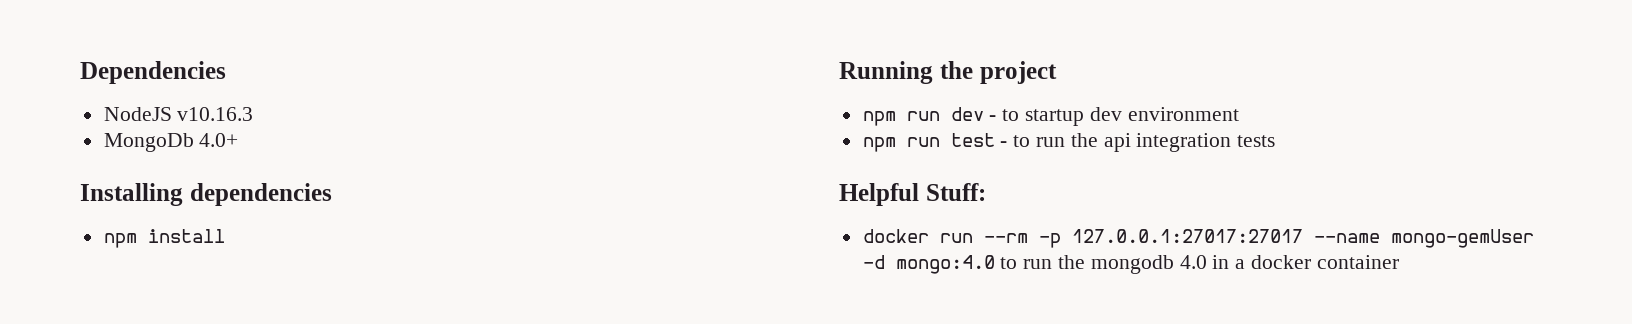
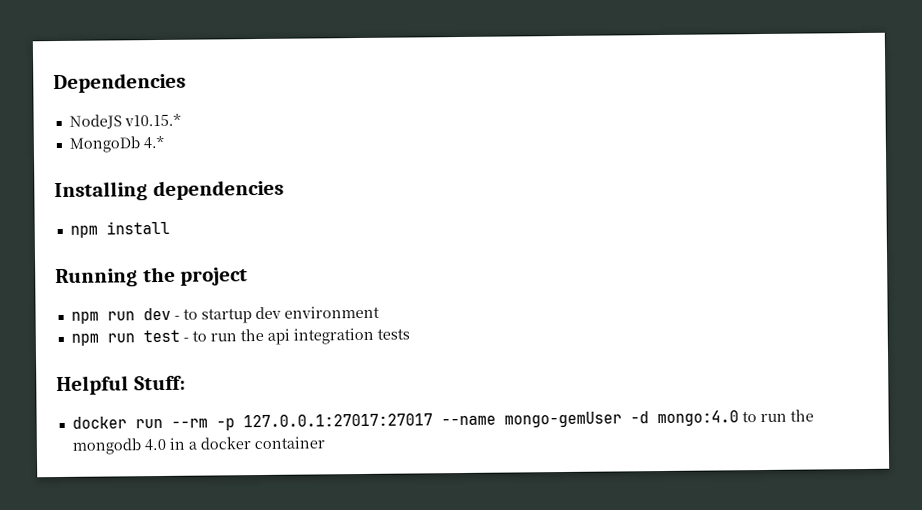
[177,107,254,121] v10.16.3 -> [123,113,181,127] v10.15.*
[199,133,239,147] 4.0+ -> [142,135,164,150] 4.*

